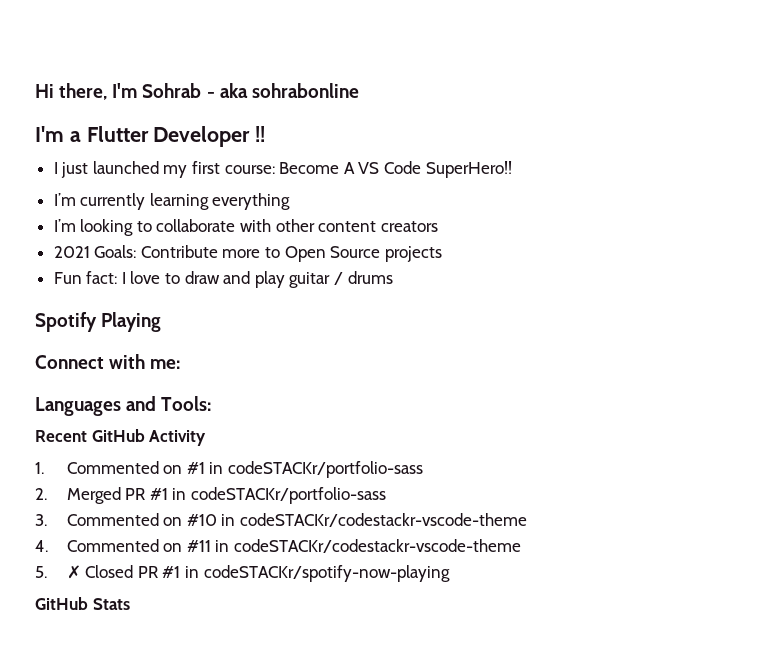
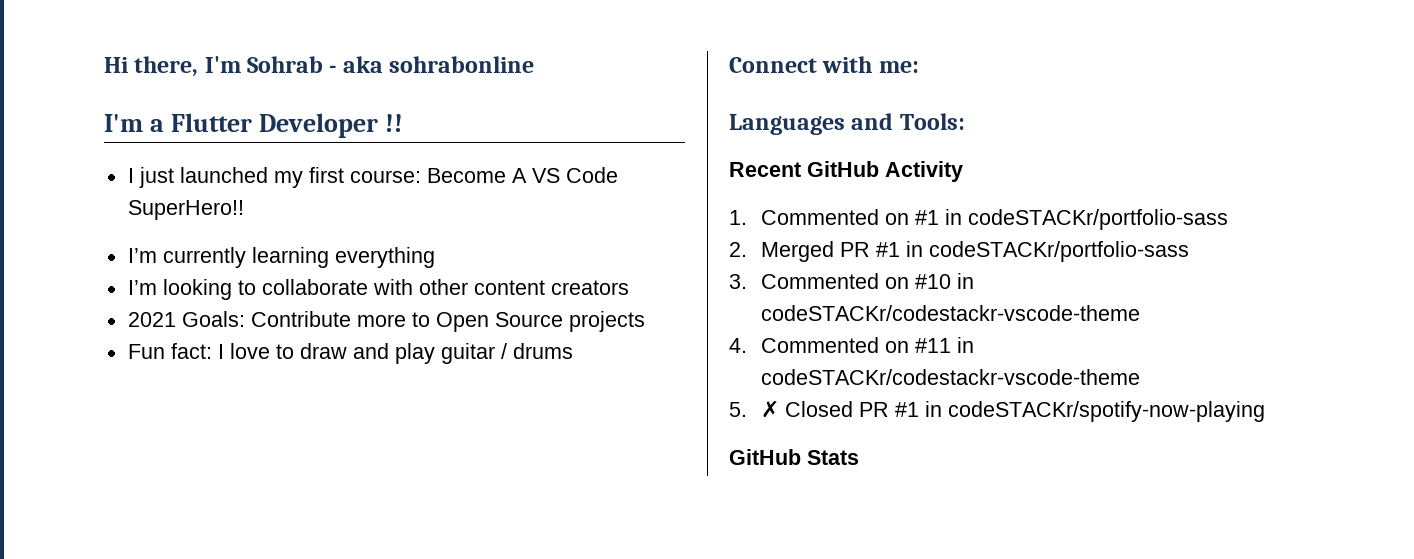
[35,312,162,332] // Spotify Playing -> (573, 351) none

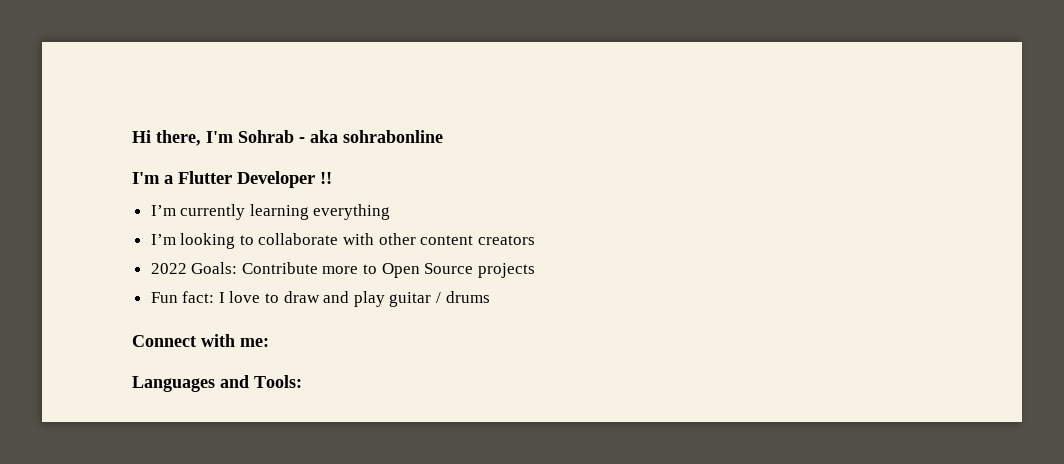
[127,167,618,188] [127,200,244,220] // I just launched my first course: Become A VS Code SuperHero!! -> (332, 178) none
[127,312,176,327] 2021 -> [150,263,187,274] 2022
[729,161,963,182] [729,209,1229,230] [729,241,1190,262] [729,273,975,289] [761,305,1141,321] [729,337,975,353] [761,369,1141,385] [729,400,1266,422] [729,449,859,465] // Recent GitHub Activity // 1. Commented on #1 in codeSTACKr/portfolio-sass // 2. Merged PR #1 in codeSTACKr/portfolio-sass // 3. Commented on #10 in codeSTACKr/codestackr-vscode-theme // 4. Commented on #11 in codeSTACKr/codestackr-vscode-theme // 5. ✗ Closed PR #1 in codeSTACKr/spotify-now-playing // GitHub Stats -> (302, 381) none

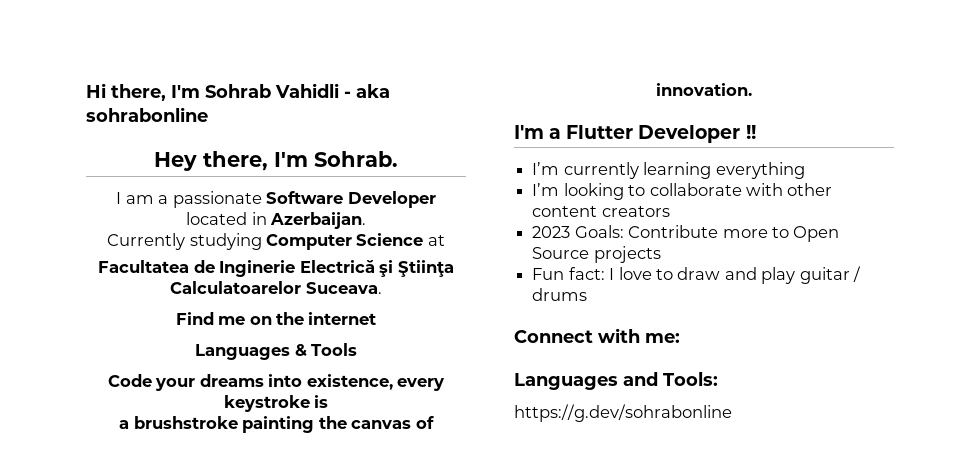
(294, 136) none -> [275,83,339,98] Vahidli
(443, 136) none -> [154,151,398,171] [116,191,436,208] [186,212,366,229] [107,233,445,250] [98,260,454,277] [170,281,382,294] [175,312,377,325] [195,343,357,360] [107,374,445,391] [223,395,329,412] [119,416,434,433] [656,83,752,96] // Hey there, I'm Sohrab. // I am a passionate Software Developer located in Azerbaijan. // Currently studying Computer Science at // Facultatea de Inginerie Electrică şi Ştiinţa Calculatoarelor Suceava. // Find me on the internet // Languages & Tools // Code your dreams into existence, every keystroke is // a brushstroke painting the canvas of innovation.
[150,263,187,274] 2022 -> [532,226,571,238] 2023
(302, 381) none -> [514,404,732,422] // https://g.dev/sohrabonline

